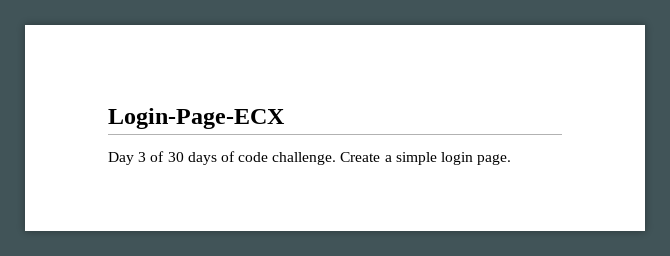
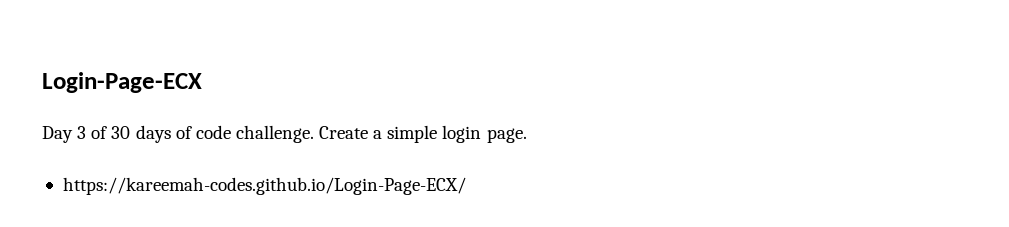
(512, 159) none -> [62,177,466,195] // https://kareemah-codes.github.io/Login-Page-ECX/

